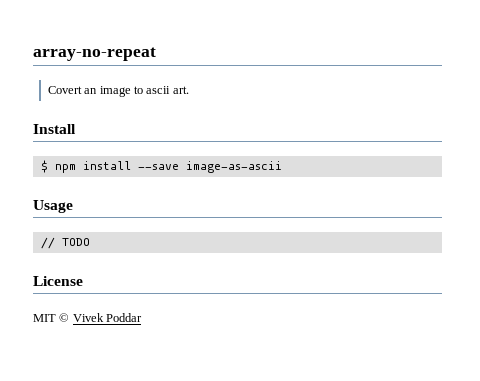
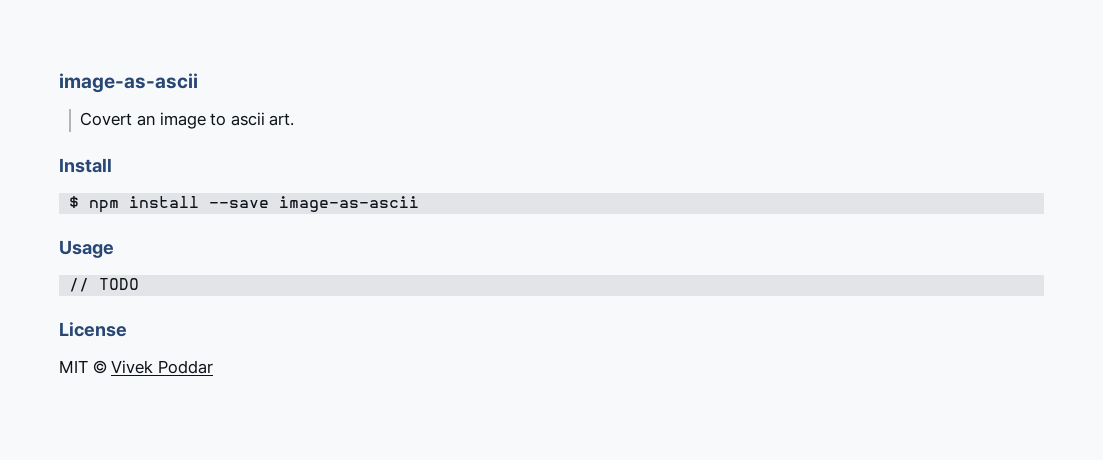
[33,47,156,61] array-no-repeat -> [59,73,198,93] image-as-ascii

